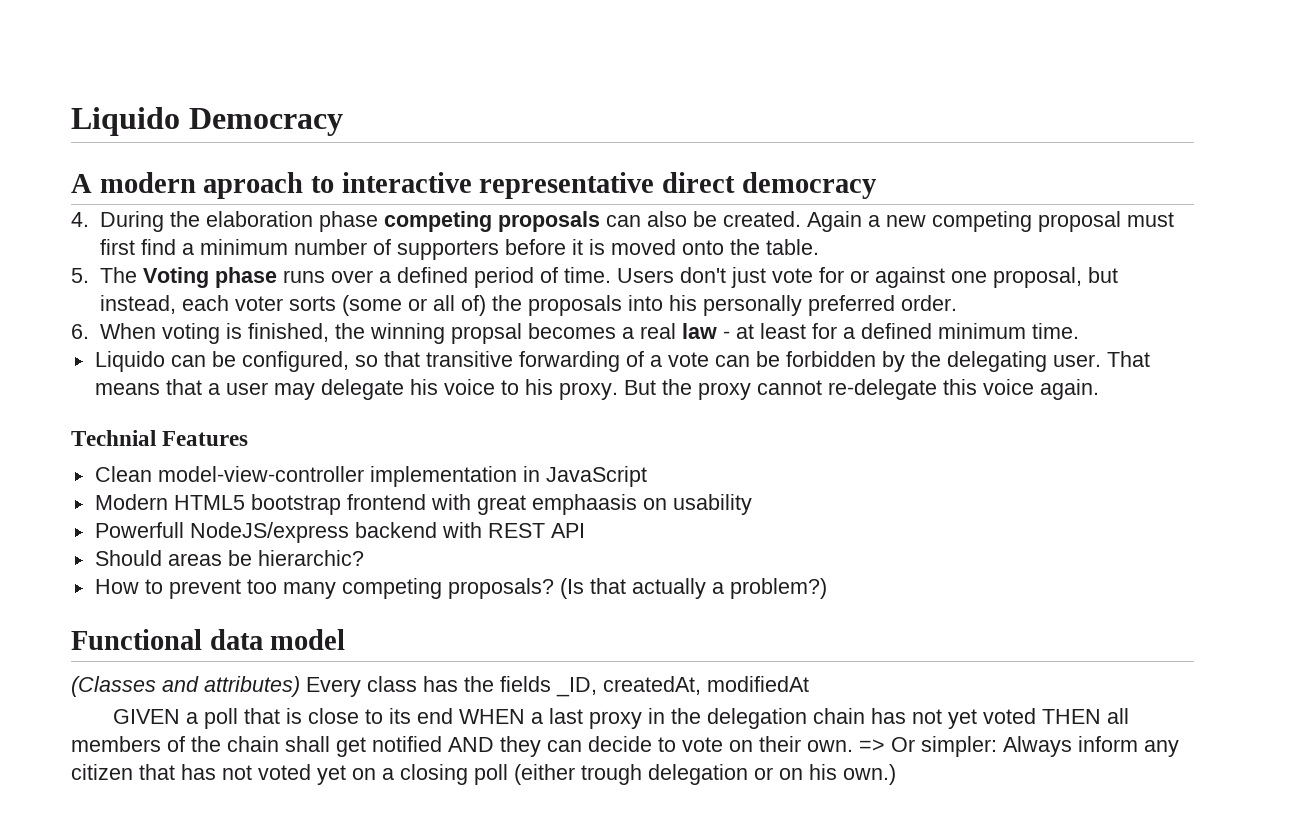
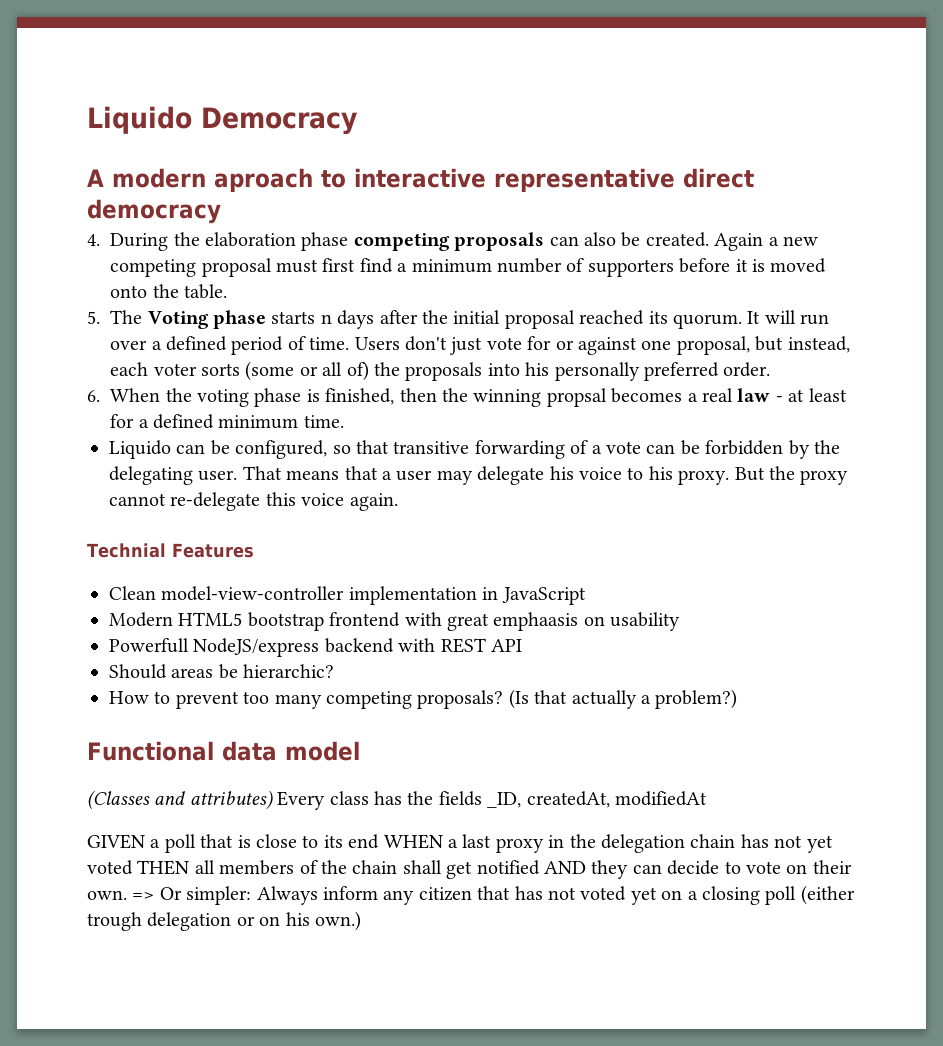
[282,270,325,283] runs -> [271,310,830,329] starts n days after the initial proposal reached its quorum. It will run
[161,323,220,344] voting -> [165,388,302,407] the voting phase
(329, 332) none -> [399,388,437,402] then

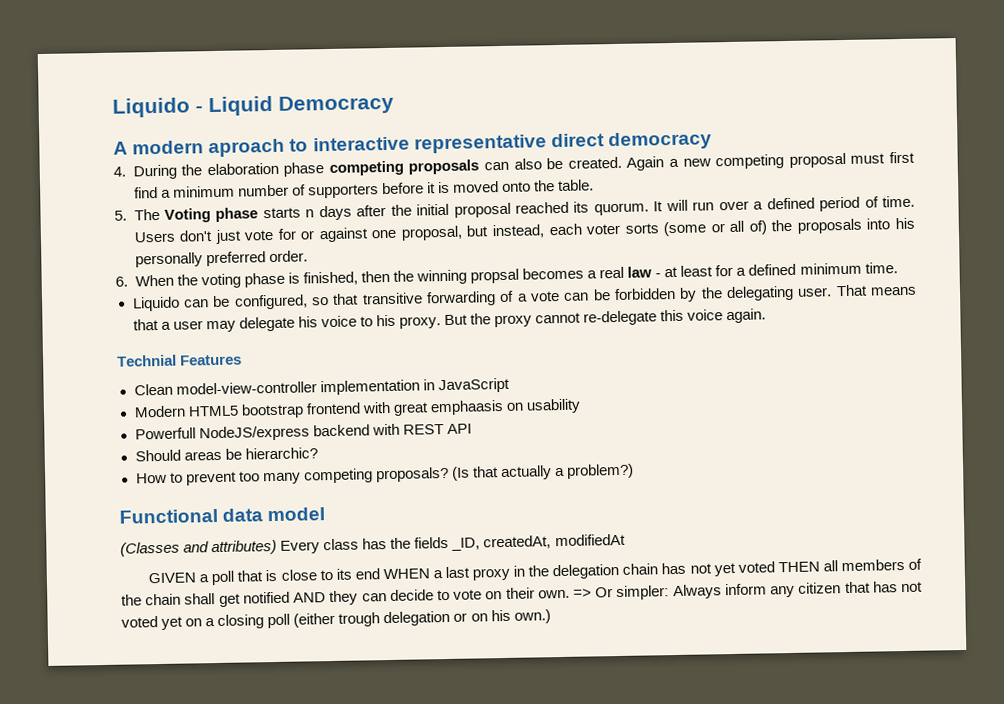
[87,106,192,134] Liquido -> [112,95,273,118] Liquido - Liquid

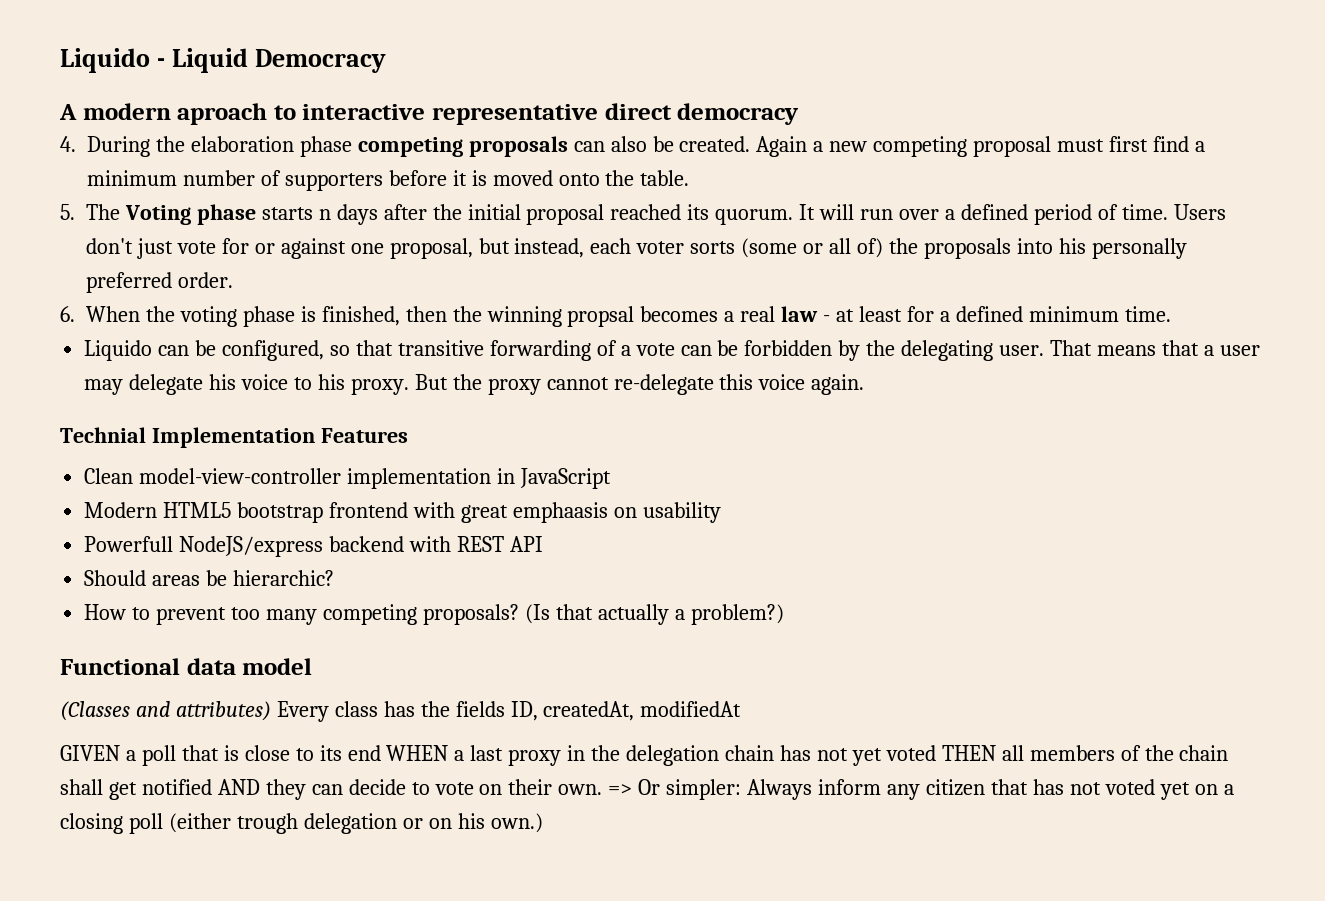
(177, 360) none -> [151,427,315,448] Implementation
[451,537,481,551] _ID, -> [510,701,538,721] ID,

